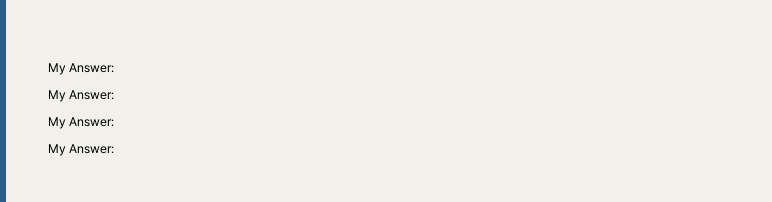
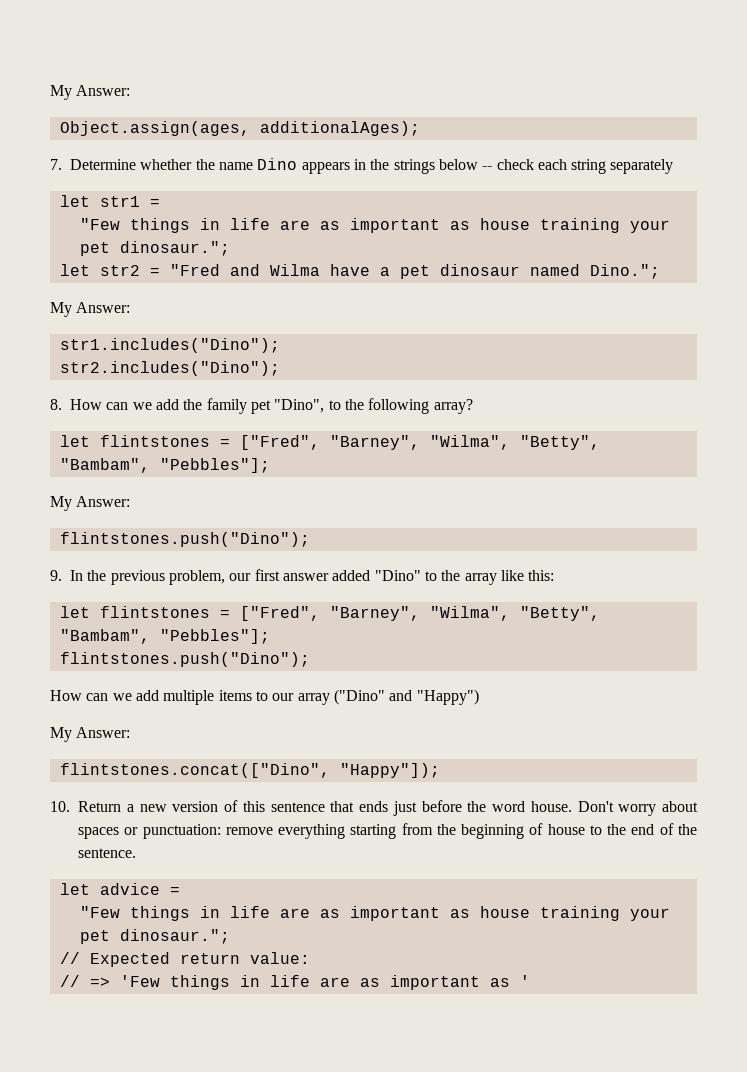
[48,63,115,75] [48,90,115,102] [48,117,115,129] [48,144,115,156] My Answer: // My Answer: // My Answer: // My Answer: -> [50,85,131,100] [59,121,420,136] [50,158,674,174] [59,195,160,207] [79,218,670,233] [79,241,230,256] [59,264,660,279] [50,302,131,317] [59,338,280,353] [59,361,280,376] [50,398,473,414] [59,435,600,450] [59,458,270,473] [50,496,131,511] [59,532,310,547] [50,569,555,585] [59,606,600,621] [59,629,270,644] [59,652,310,667] [50,689,479,705] [50,727,131,742] [59,763,440,778] [50,800,698,816] [78,823,697,839] [78,848,136,858] [59,883,180,895] [79,906,670,921] [79,929,230,944] [59,952,310,967] [59,975,530,990] My Answer: // Object.assign(ages, additionalAges); // 7. Determine whether the name Dino appears in the strings below -- check each string separately // let str1 = // "Few things in life are as important as house training your pet dinosaur."; // let str2 = "Fred and Wilma have a pet dinosaur named Dino."; // My Answer: // str1.includes("Dino"); // str2.includes("Dino"); // 8. How can we add the family pet "Dino", to the following array? // let flintstones = ["Fred", "Barney", "Wilma", "Betty", "Bambam", "Pebbles"]; // My Answer: // flintstones.push("Dino"); // 9. In the previous problem, our first answer added "Dino" to the array like this: // let flintstones = ["Fred", "Barney", "Wilma", "Betty", "Bambam", "Pebbles"]; // flintstones.push("Dino"); // How can we add multiple items to our array ("Dino" and "Happy") // My Answer: // flintstones.concat(["Dino", "Happy"]); // 10. Return a new version of this sentence that ends just before the word house. Don't worry about spaces or punctuation: remove everything starting from the beginning of house to the end of the sentence. // let advice = // "Few things in life are as important as house training your pet dinosaur."; // // Expected return value: // // => 'Few things in life are as important as '

